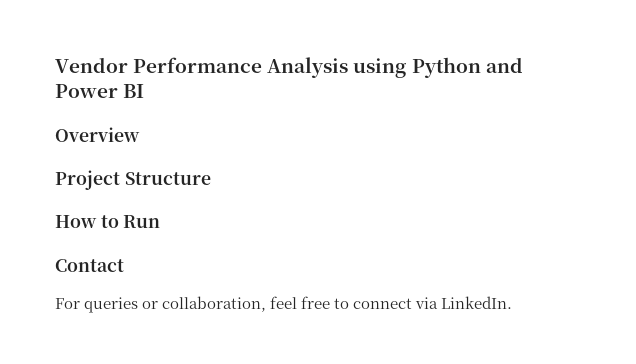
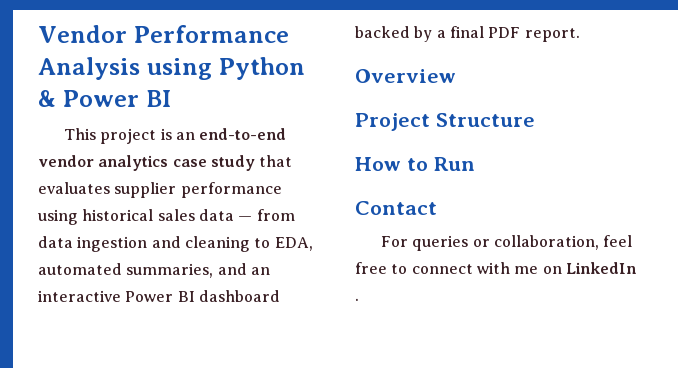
[485,57,523,73] [55,84,145,98] and Power BI -> [38,90,171,107] [63,128,287,144] [38,155,293,171] [38,182,282,198] [38,209,295,225] [38,236,313,252] [38,263,270,278] [38,290,280,302] [355,26,580,42] & Power BI // This project is an end-to-end vendor analytics case study that evaluates supplier performance using historical sales data — from data ingestion and cleaning to EDA, automated summaries, and an interactive Power BI dashboard backed by a final PDF report.
[415,296,513,309] via LinkedIn. -> [476,262,637,274] [355,298,359,301] with me on LinkedIn .

